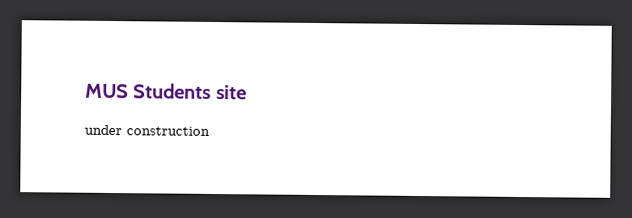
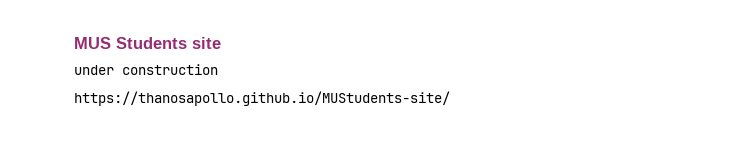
(210, 131) none -> [74,91,450,106] // https://thanosapollo.github.io/MUStudents-site/

